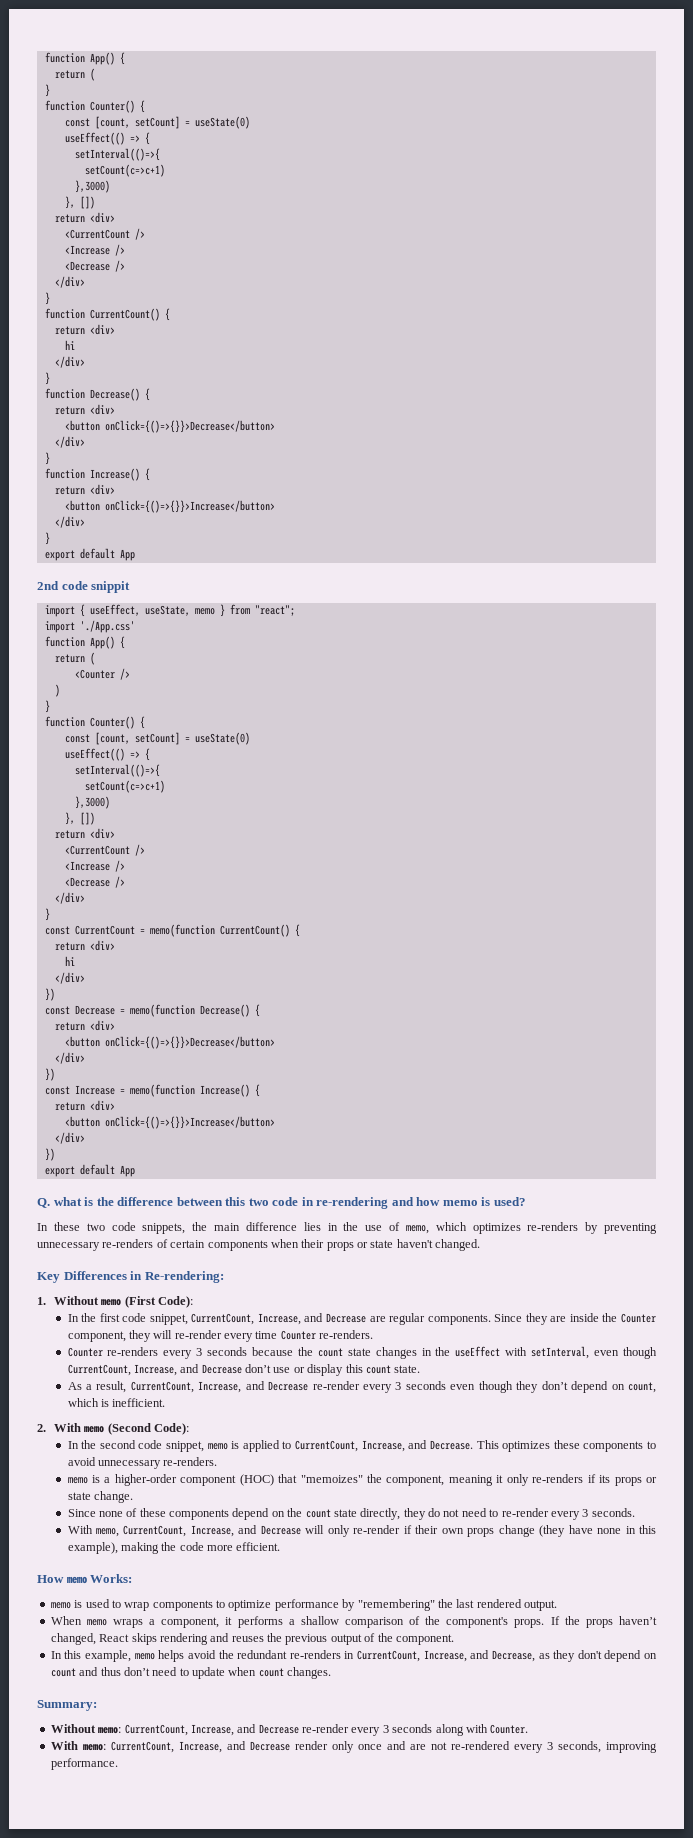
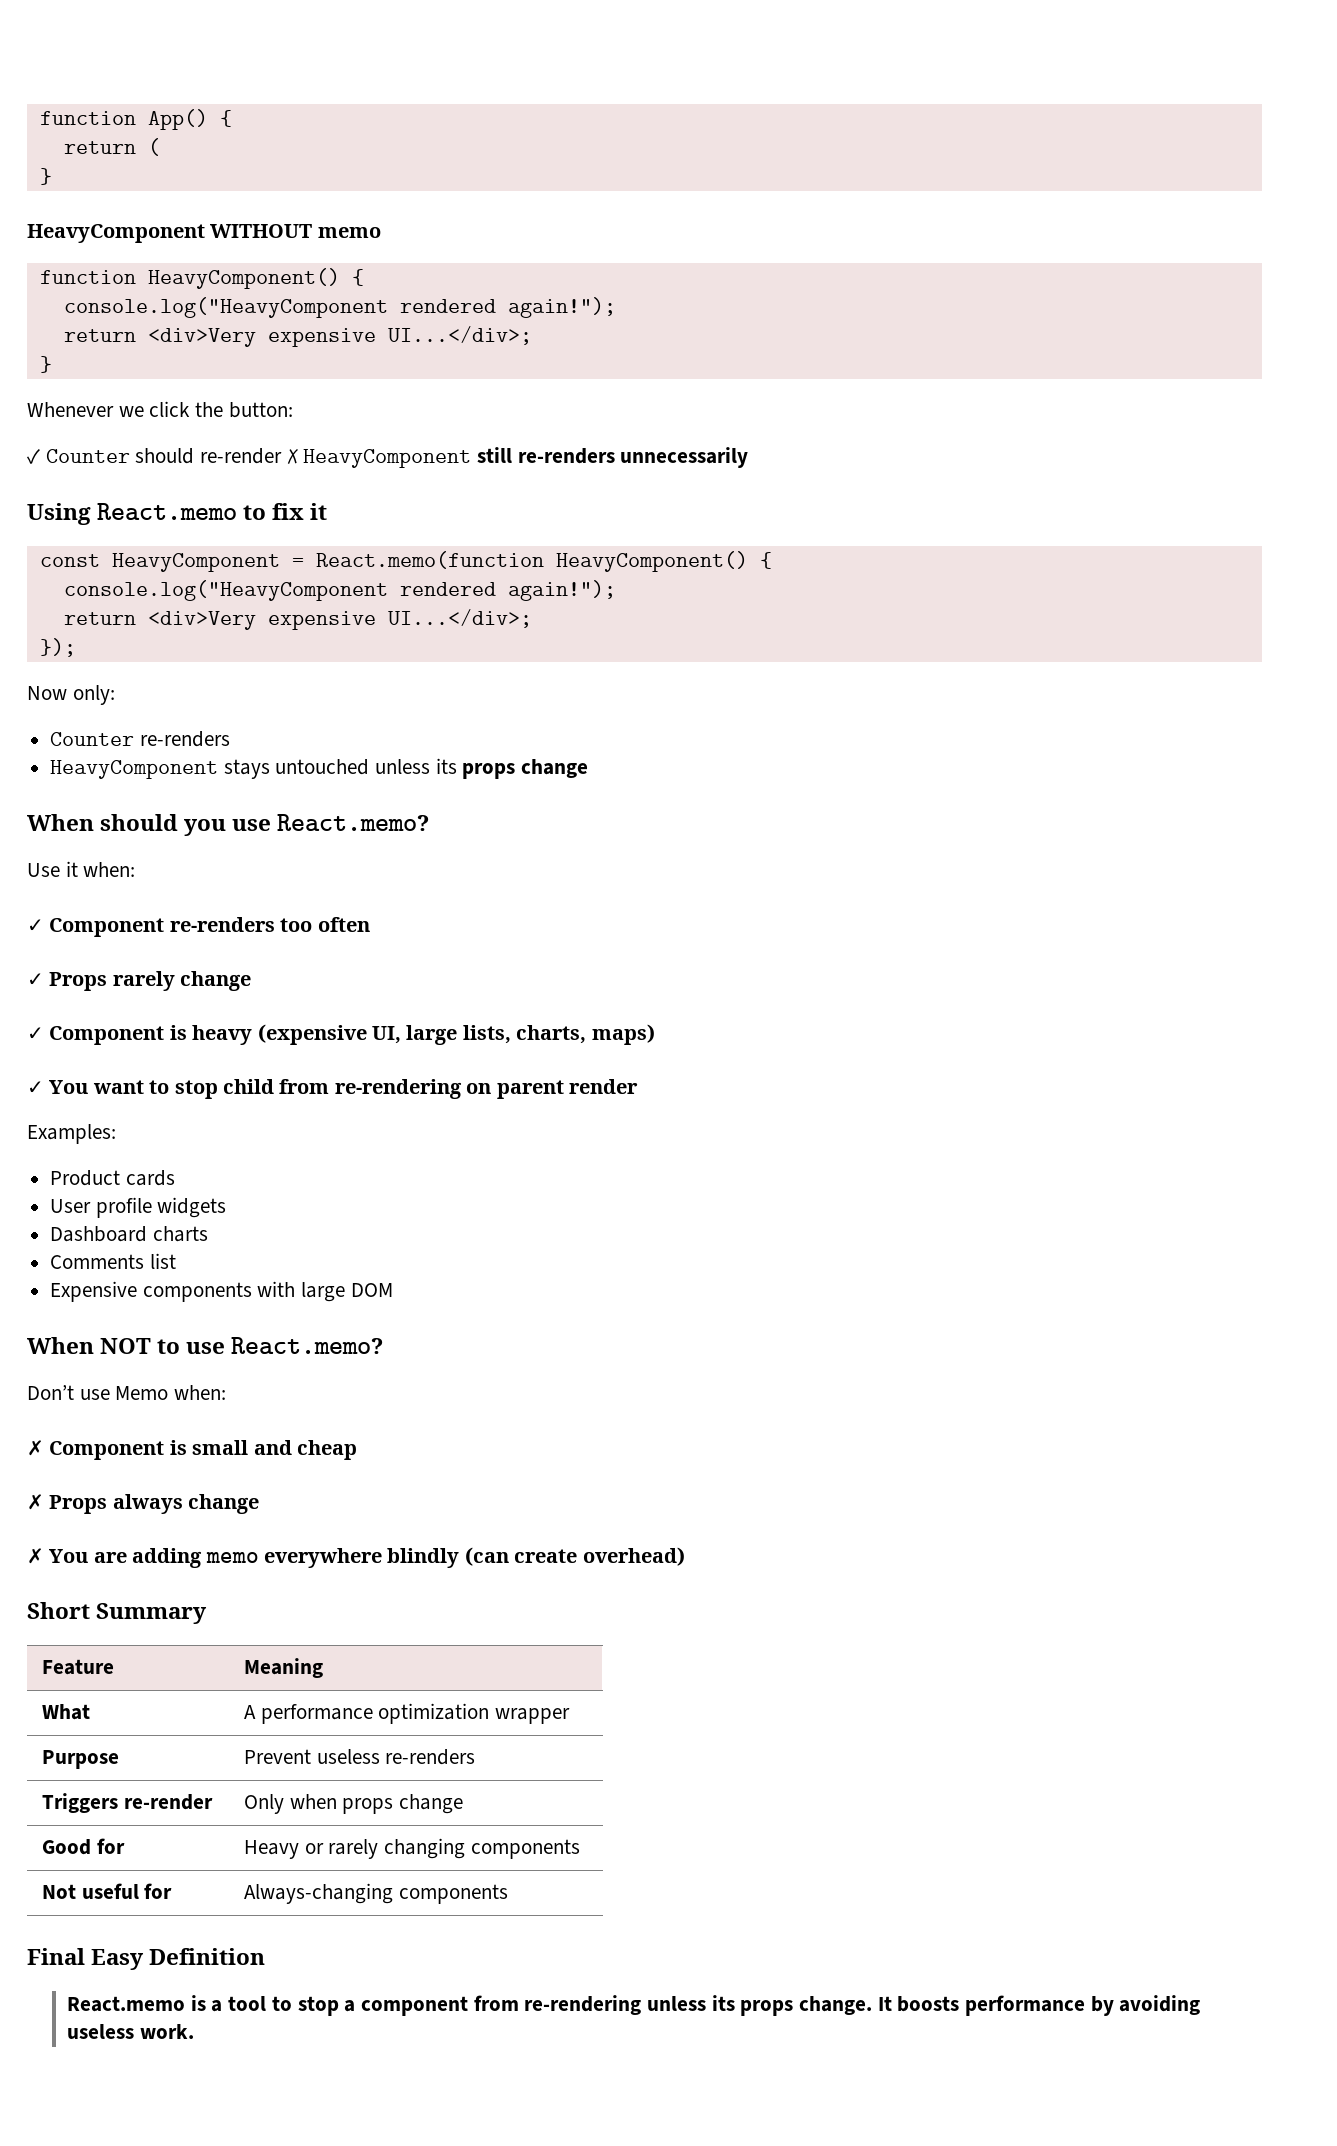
[44,100,145,113] [64,116,250,129] [64,132,150,145] [74,148,160,161] [84,164,165,177] [74,180,110,193] [64,196,95,209] [54,212,115,223] [64,228,145,240] [64,244,125,256] [64,260,125,272] [54,276,85,288] [44,292,50,305] [44,308,170,321] [54,324,115,335] [64,340,75,350] [54,356,85,368] [44,372,50,385] [44,388,150,401] [54,404,115,415] [64,420,275,433] [54,436,85,448] [44,452,50,465] [44,468,150,481] [54,484,115,495] [64,500,275,513] [54,516,85,528] [44,532,50,545] [44,548,135,561] [37,581,131,593] [44,604,295,617] [44,620,135,633] [44,636,125,649] [54,652,95,665] [74,668,130,680] [54,684,60,697] [44,700,50,713] [44,716,145,729] [64,732,250,745] [64,748,150,761] [74,764,160,777] [84,780,165,793] [74,796,110,809] [64,812,95,825] [54,828,115,839] [64,844,145,856] [64,860,125,872] [64,876,125,888] [54,892,85,904] [44,908,50,921] [44,924,300,937] [54,940,115,951] [64,956,75,966] [54,972,85,984] [44,988,55,1001] [44,1004,260,1017] [54,1020,115,1031] [64,1036,275,1049] [54,1052,85,1064] [44,1068,55,1081] [44,1084,260,1097] [54,1100,115,1111] [64,1116,275,1129] [54,1132,85,1144] [44,1148,55,1161] [44,1164,135,1177] [37,1197,526,1209] [37,1222,657,1234] [37,1239,481,1251] [37,1271,224,1283] [37,1296,193,1308] [67,1313,657,1325] [67,1330,374,1342] [67,1346,658,1359] [67,1364,421,1376] [67,1381,656,1393] [67,1398,166,1407] [37,1423,189,1435] [67,1440,657,1452] [67,1457,218,1469] [67,1474,657,1486] [67,1491,133,1503] [67,1508,635,1520] [67,1525,656,1537] [67,1542,281,1554] [37,1574,133,1584] [50,1599,557,1611] [50,1616,657,1628] [50,1633,454,1645] [50,1650,657,1662] [50,1667,332,1679] [37,1700,97,1711] [50,1724,529,1736] [50,1741,657,1753] [50,1758,118,1770] // function Counter() { // const [count, setCount] = useState(0) // useEffect(() => { // setInterval(()=>{ // setCount(c=>c+1) // },3000) // }, []) // return <div> // <CurrentCount /> // <Increase /> // <Decrease /> // </div> // } // function CurrentCount() { // return <div> // hi // </div> // } // function Decrease() { // return <div> // <button onClick={()=>{}}>Decrease</button> // </div> // } // function Increase() { // return <div> // <button onClick={()=>{}}>Increase</button> // </div> // } // export default App // 2nd code snippit // import { useEffect, useState, memo } from "react"; // import './App.css' // function App() { // return ( // <Counter /> // ) // } // function Counter() { // const [count, setCount] = useState(0) // useEffect(() => { // setInterval(()=>{ // setCount(c=>c+1) // },3000) // }, []) // return <div> // <CurrentCount /> // <Increase /> // <Decrease /> // </div> // } // const CurrentCount = memo(function CurrentCount() { // return <div> // hi // </div> // }) // const Decrease = memo(function Decrease() { // return <div> // <button onClick={()=>{}}>Decrease</button> // </div> // }) // const Increase = memo(function Increase() { // return <div> // <button onClick={()=>{}}>Increase</button> // </div> // }) // export default App // Q. what is the difference between this two code in re-rendering and how memo is used? // In these two code snippets, the main difference lies in the use of memo, which optimizes re-renders by preventing unnecessary re-renders of certain components when their props or state haven't changed. // Key Differences in Re-rendering: // 1. Without memo (First Code): // In the first code snippet, CurrentCount, Increase, and Decrease are regular components. Since they are inside the Counter component, they will re-render every time Counter re-renders. // Counter re-renders every 3 seconds because the count state changes in the useEffect with setInterval, even though CurrentCount, Increase, and Decrease don’t use or display this count state. // As a result, CurrentCount, Increase, and Decrease re-render every 3 seconds even though they don’t depend on count, which is inefficient. // 2. With memo (Second Code): // In the second code snippet, memo is applied to CurrentCount, Increase, and Decrease. This optimizes these components to avoid unnecessary re-renders. // memo is a higher-order component (HOC) that "memoizes" the component, meaning it only re-renders if its props or state change. // Since none of these components depend on the count state directly, they do not need to re-render every 3 seconds. // With memo, CurrentCount, Increase, and Decrease will only re-render if their own props change (they have none in this example), making the code more efficient. // How memo Works: // memo is used to wrap components to optimize performance by "remembering" the last rendered output. // When memo wraps a component, it performs a shallow comparison of the component's props. If the props haven’t changed, React skips rendering and reuses the previous output of the component. // In this example, memo helps avoid the redundant re-renders in CurrentCount, Increase, and Decrease, as they don't depend on count and thus don’t need to update when count changes. // Summary: // Without memo: CurrentCount, Increase, and Decrease re-render every 3 seconds along with Counter. // With memo: CurrentCount, Increase, and Decrease render only once and are not re-rendered every 3 seconds, improving performance. -> [27,224,381,243] [39,268,364,289] [63,297,616,318] [63,326,532,347] [39,356,52,373] [27,401,293,418] [27,447,749,468] [27,503,328,525] [39,551,772,572] [63,580,616,601] [63,609,532,630] [39,638,76,657] [27,685,115,705] [50,731,230,747] [50,758,589,779] [27,814,430,836] [27,861,136,877] [27,917,370,937] [27,971,252,991] [27,1024,655,1045] [27,1079,638,1099] [27,1124,116,1144] [50,1170,175,1186] [50,1197,227,1218] [50,1226,208,1242] [50,1253,176,1269] [50,1281,393,1302] [27,1337,384,1355] [27,1385,227,1400] [27,1440,357,1460] [27,1494,260,1514] [27,1547,685,1568] [27,1602,208,1624] [41,1659,114,1675] [243,1658,323,1678] [41,1704,90,1720] [243,1703,570,1724] [41,1750,119,1769] [243,1749,476,1765] [41,1793,213,1813] [243,1794,463,1814] [41,1838,125,1855] [243,1838,580,1859] [41,1883,173,1899] [243,1883,508,1904] [27,1948,266,1970] [67,1995,1201,2016] [67,2024,194,2039] // HeavyComponent WITHOUT memo // function HeavyComponent() { // console.log("HeavyComponent rendered again!"); // return <div>Very expensive UI...</div>; // } // Whenever we click the button: // ✓ Counter should re-render ✗ HeavyComponent still re-renders unnecessarily // Using React.memo to fix it // const HeavyComponent = React.memo(function HeavyComponent() { // console.log("HeavyComponent rendered again!"); // return <div>Very expensive UI...</div>; // }); // Now only: // Counter re-renders // HeavyComponent stays untouched unless its props change // When should you use React.memo? // Use it when: // ✓ Component re-renders too often // ✓ Props rarely change // ✓ Component is heavy (expensive UI, large lists, charts, maps) // ✓ You want to stop child from re-rendering on parent render // Examples: // Product cards // User profile widgets // Dashboard charts // Comments list // Expensive components with large DOM // When NOT to use React.memo? // Don’t use Memo when: // ✗ Component is small and cheap // ✗ Props always change // ✗ You are adding memo everywhere blindly (can create overhead) // Short Summary // Feature | Meaning // What | A performance optimization wrapper // Purpose | Prevent useless re-renders // Triggers re-render | Only when props change // Good for | Heavy or rarely changing components // Not useful for | Always-changing components // Final Easy Definition // React.memo is a tool to stop a component from re-rendering unless its props change. It boosts performance by avoiding useless work.

